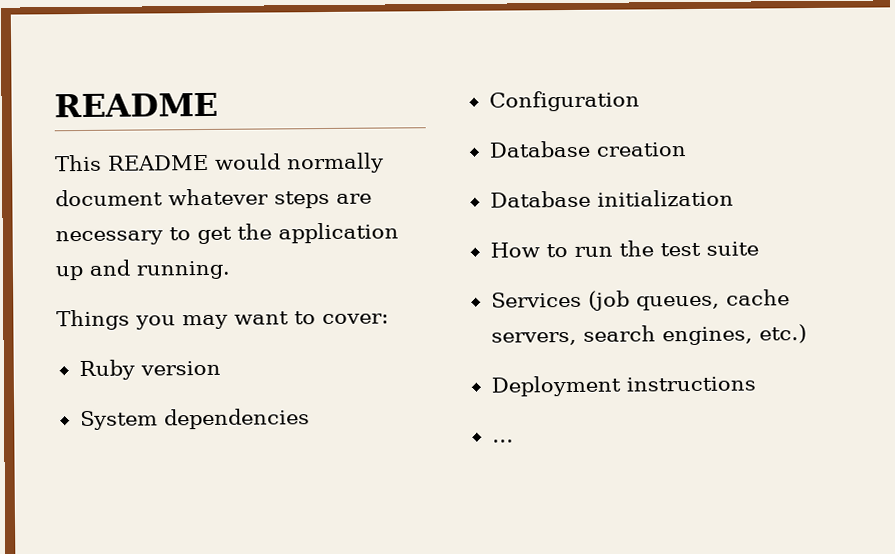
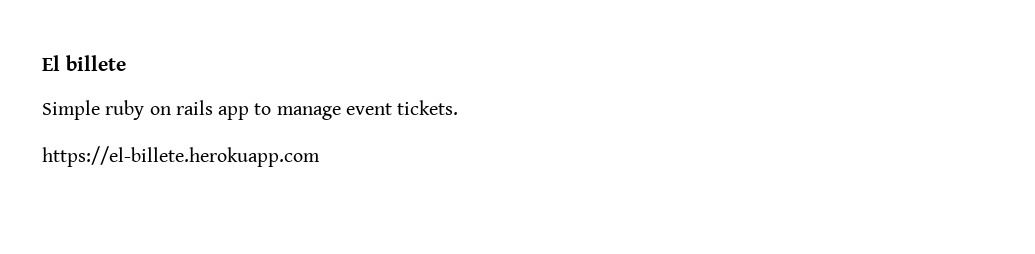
[54,92,218,118] [54,152,384,174] [55,188,372,209] [55,222,399,246] [55,259,231,281] [56,309,389,331] [78,359,221,381] [79,408,310,431] [488,90,640,112] [488,140,687,158] [489,189,734,208] [489,240,759,258] [490,289,790,311] [490,324,807,346] [490,375,756,397] [491,439,514,443] README // This README would normally document whatever steps are necessary to get the application up and running. // Things you may want to cover: // Ruby version // System dependencies // Configuration // Database creation // Database initialization // How to run the test suite // Services (job queues, cache servers, search engines, etc.) // Deployment instructions // ... -> [42,55,126,71] [42,100,459,120] [42,146,320,167] El billete // Simple ruby on rails app to manage event tickets. // https://el-billete.herokuapp.com

